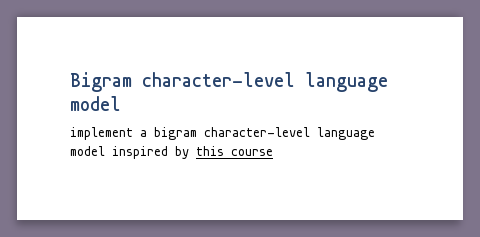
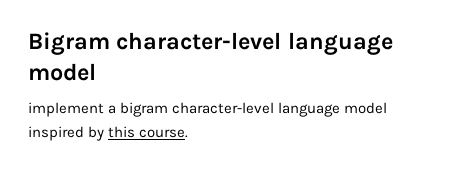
[231,149,273,156] course -> [139,129,189,138] course.

